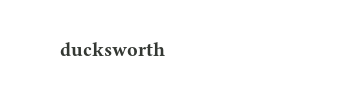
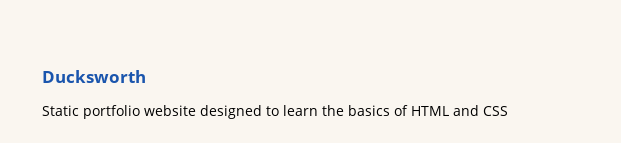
[60,42,165,57] ducksworth -> [42,70,146,83] [42,105,508,119] Ducksworth // Static portfolio website designed to learn the basics of HTML and CSS

